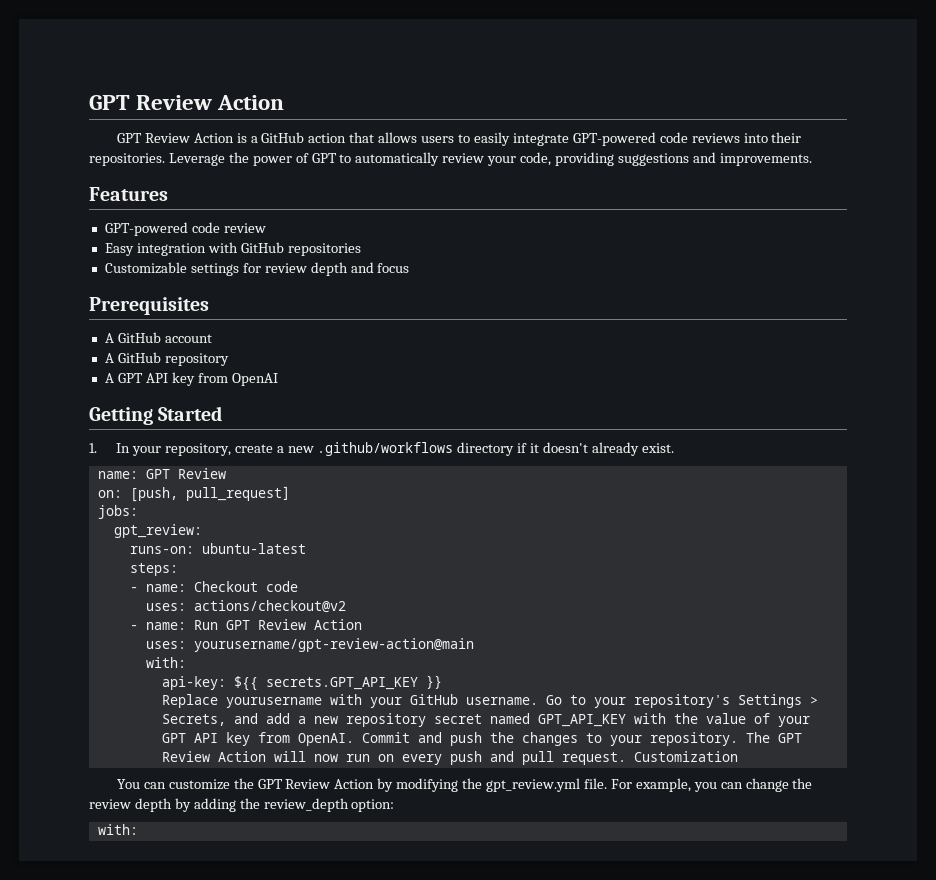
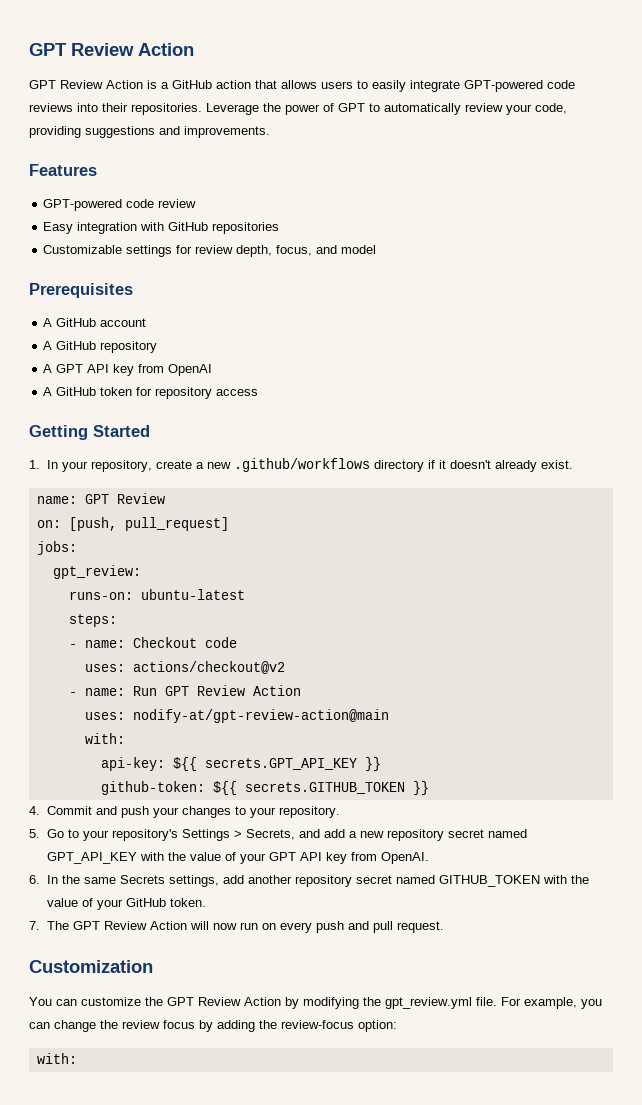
[310,262,410,276] depth and focus -> [236,245,377,257] depth, focus, and model
(278, 379) none -> [43,387,259,399] // A GitHub token for repository access
[193,638,474,652] yourusername/gpt-review-action@main -> [132,709,389,723] nodify-at/gpt-review-action@main
[161,694,538,708] Replace yourusername with your GitHub username. -> [100,781,429,795] [29,806,340,818] [29,829,40,838] github-token: ${{ secrets.GITHUB_TOKEN }} // 4. Commit and push your changes to your repository. // 5.
[361,732,738,746] Commit and push the changes to your repository. -> [29,875,589,887] [46,898,206,910] [29,921,40,930] // 6. In the same Secrets settings, add another repository secret named GITHUB_TOKEN with the value of your GitHub token. // 7.
(626, 758) none -> (444, 927) //
[134,798,172,812] depth -> [163,1020,195,1029] focus
[263,798,349,812] review_depth -> [281,1020,354,1029] review-focus

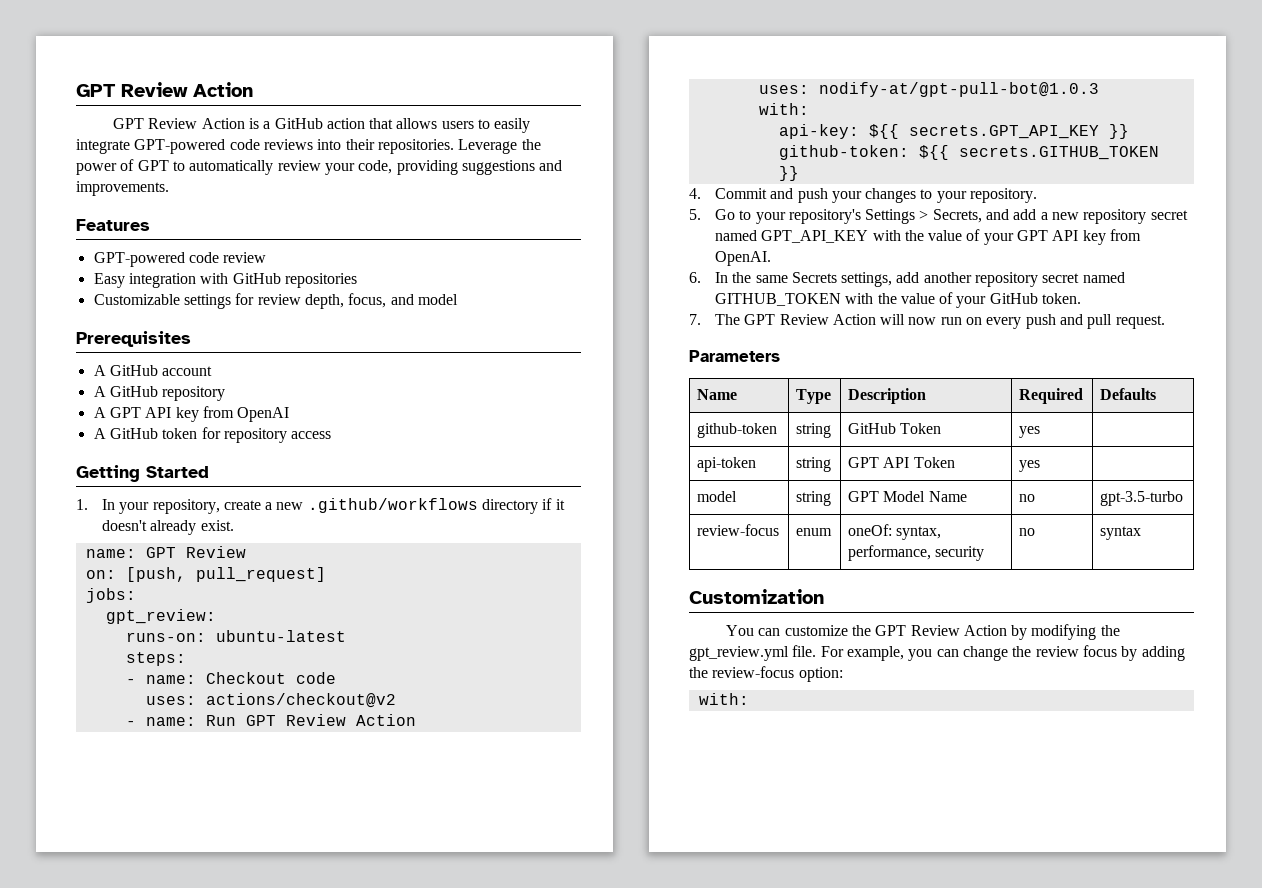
[132,709,389,723] nodify-at/gpt-review-action@main -> [818,82,1099,97] nodify-at/gpt-pull-bot@1.0.3
(444, 927) none -> [689,350,780,362] [697,389,738,400] [796,389,832,404] [848,388,927,404] [1019,388,1084,404] [1100,388,1157,400] [697,423,778,438] [796,423,832,438] [848,423,942,434] [1019,426,1041,438] [697,457,757,472] [796,457,832,472] [848,457,955,468] [1019,460,1041,472] [697,491,738,502] [796,491,832,506] [848,491,967,502] [1019,494,1036,502] [1100,491,1184,506] [697,524,780,536] [796,528,833,536] [848,524,942,540] [848,545,985,561] [1019,528,1036,536] [1100,526,1142,540] // Parameters // Name | Type | Description | Required | Defaults // github-token | string | GitHub Token | yes | // api-token | string | GPT API Token | yes | // model | string | GPT Model Name | no | gpt-3.5-turbo // review-focus | enum | oneOf: syntax, performance, security | no | syntax

